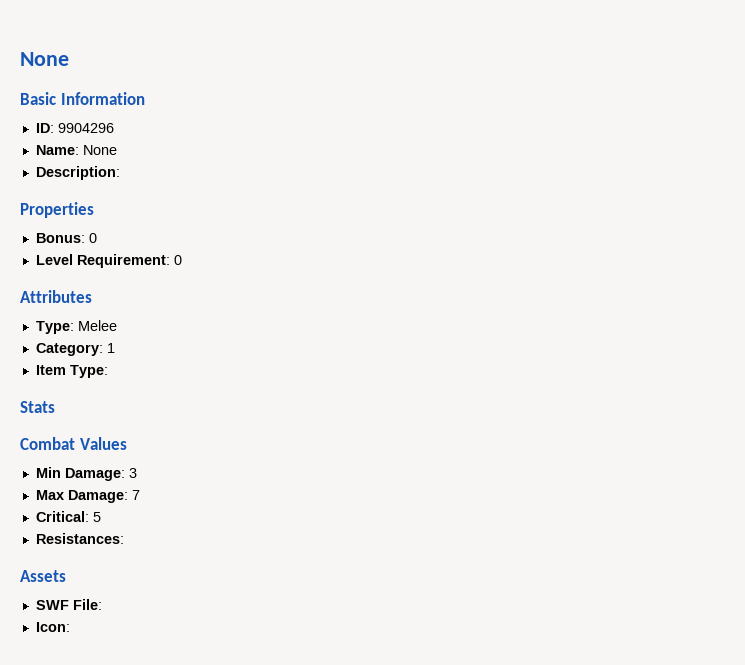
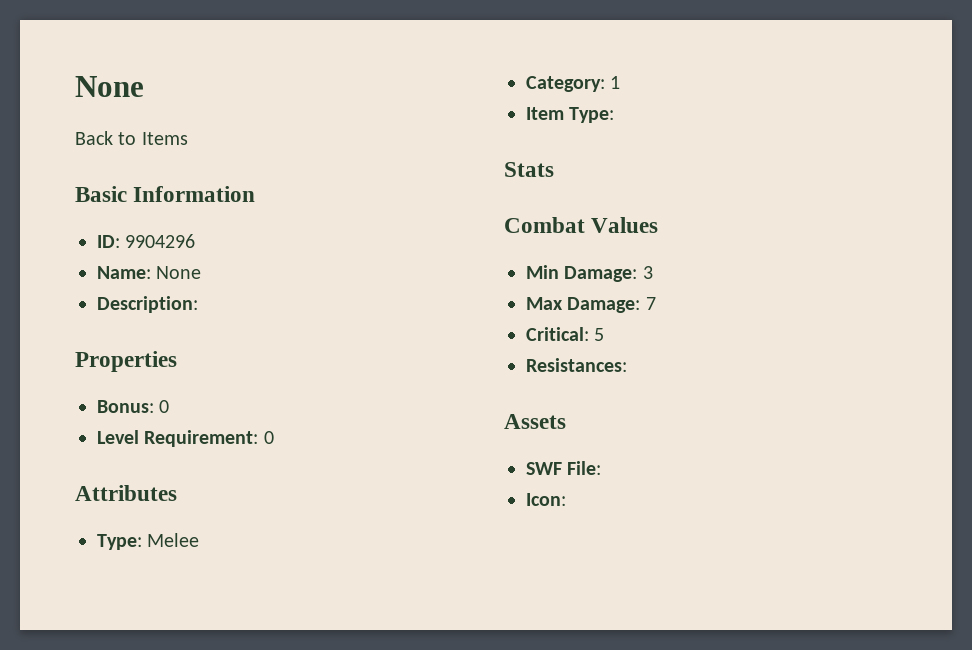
[20,52,69,66] None -> [75,76,144,97] [75,131,188,145] None // Back to Items

